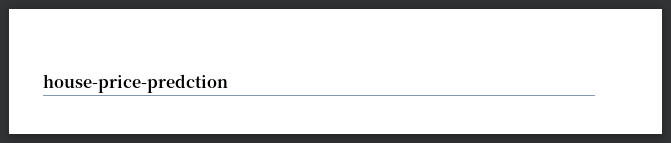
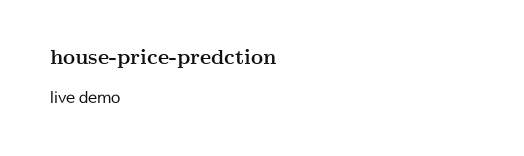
(228, 83) none -> [50,91,121,103] // live demo

